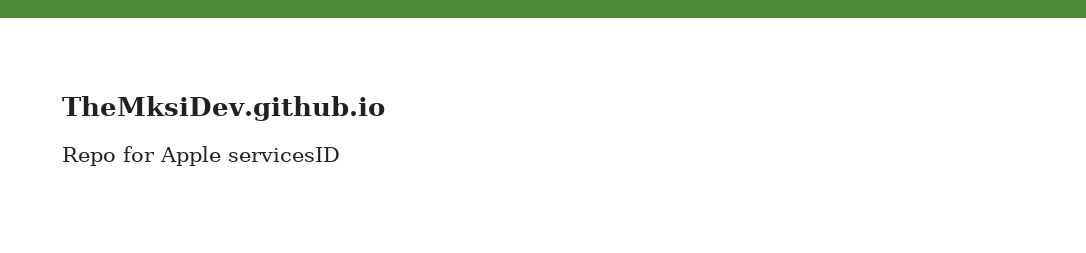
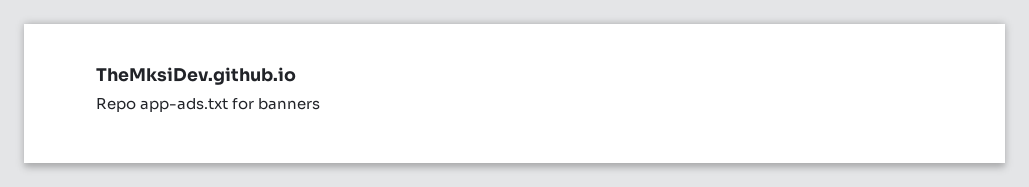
[123,146,340,166] for Apple servicesID -> [140,98,321,112] app-ads.txt for banners

